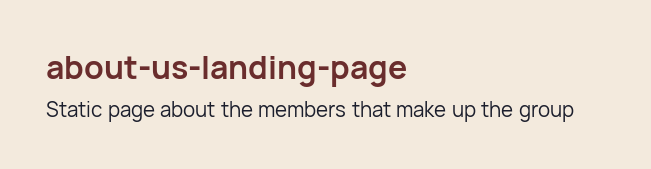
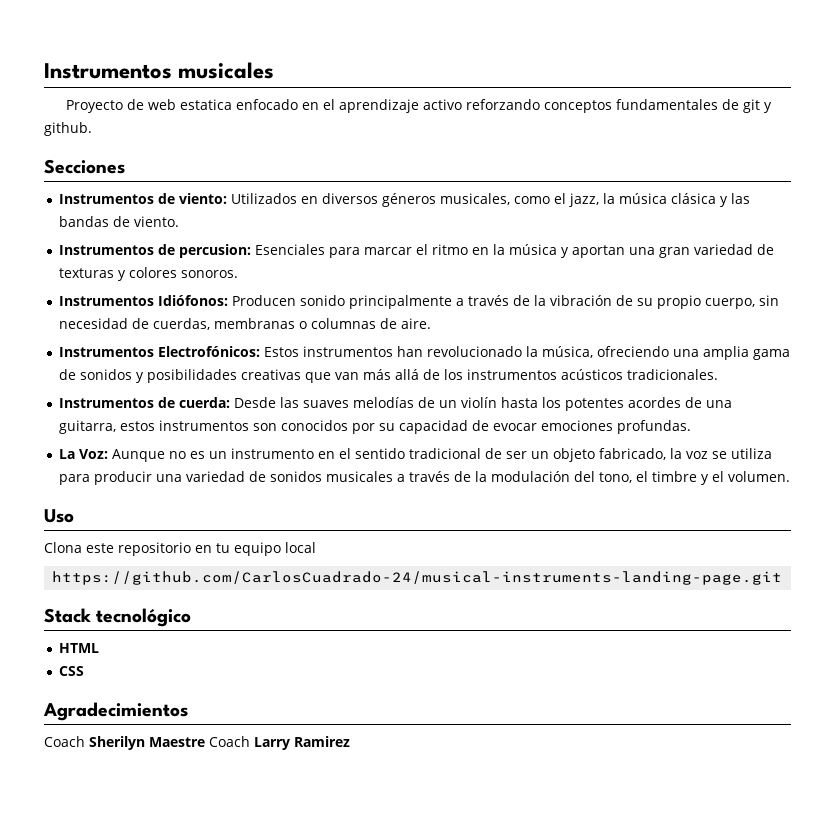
[46,56,407,87] [46,101,574,122] about-us-landing-page // Static page about the members that make up the group -> [44,62,275,79] [65,99,772,113] [44,122,92,136] [44,159,125,174] [58,193,750,207] [58,216,179,227] [58,244,774,258] [58,267,238,281] [58,295,779,309] [58,318,431,330] [58,346,790,360] [58,369,718,383] [58,397,732,411] [58,420,691,434] [58,448,772,462] [58,471,790,485] [44,509,74,523] [44,542,316,556] [52,571,783,585] [44,608,192,627] [58,643,99,653] [58,666,84,676] [43,702,188,721] [44,736,350,750] Instrumentos musicales // Proyecto de web estatica enfocado en el aprendizaje activo reforzando conceptos fundamentales de git y github. // Secciones // Instrumentos de viento: Utilizados en diversos géneros musicales, como el jazz, la música clásica y las bandas de viento. // Instrumentos de percusion: Esenciales para marcar el ritmo en la música y aportan una gran variedad de texturas y colores sonoros. // Instrumentos Idiófonos: Producen sonido principalmente a través de la vibración de su propio cuerpo, sin necesidad de cuerdas, membranas o columnas de aire. // Instrumentos Electrofónicos: Estos instrumentos han revolucionado la música, ofreciendo una amplia gama de sonidos y posibilidades creativas que van más allá de los instrumentos acústicos tradicionales. // Instrumentos de cuerda: Desde las suaves melodías de un violín hasta los potentes acordes de una guitarra, estos instrumentos son conocidos por su capacidad de evocar emociones profundas. // La Voz: Aunque no es un instrumento en el sentido tradicional de ser un objeto fabricado, la voz se utiliza para producir una variedad de sonidos musicales a través de la modulación del tono, el timbre y el volumen. // Uso // Clona este repositorio en tu equipo local // https://github.com/CarlosCuadrado-24/musical-instruments-landing-page.git // Stack tecnológico // HTML // CSS // Agradecimientos // Coach Sherilyn Maestre Coach Larry Ramirez

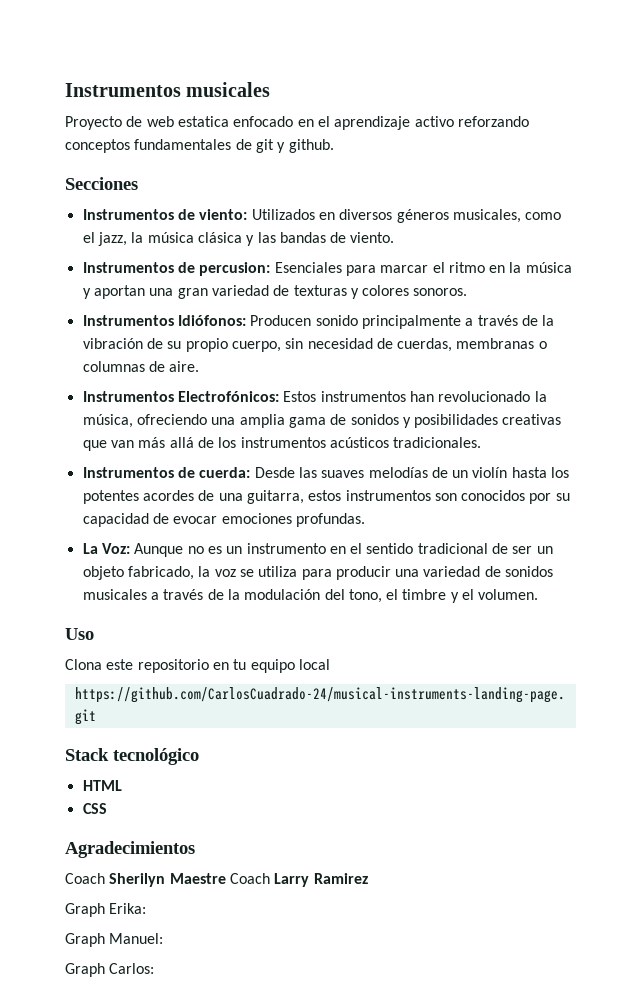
(350, 741) none -> [65,903,147,917] [65,933,164,947] [65,963,155,977] // Graph Erika: // Graph Manuel: // Graph Carlos:

